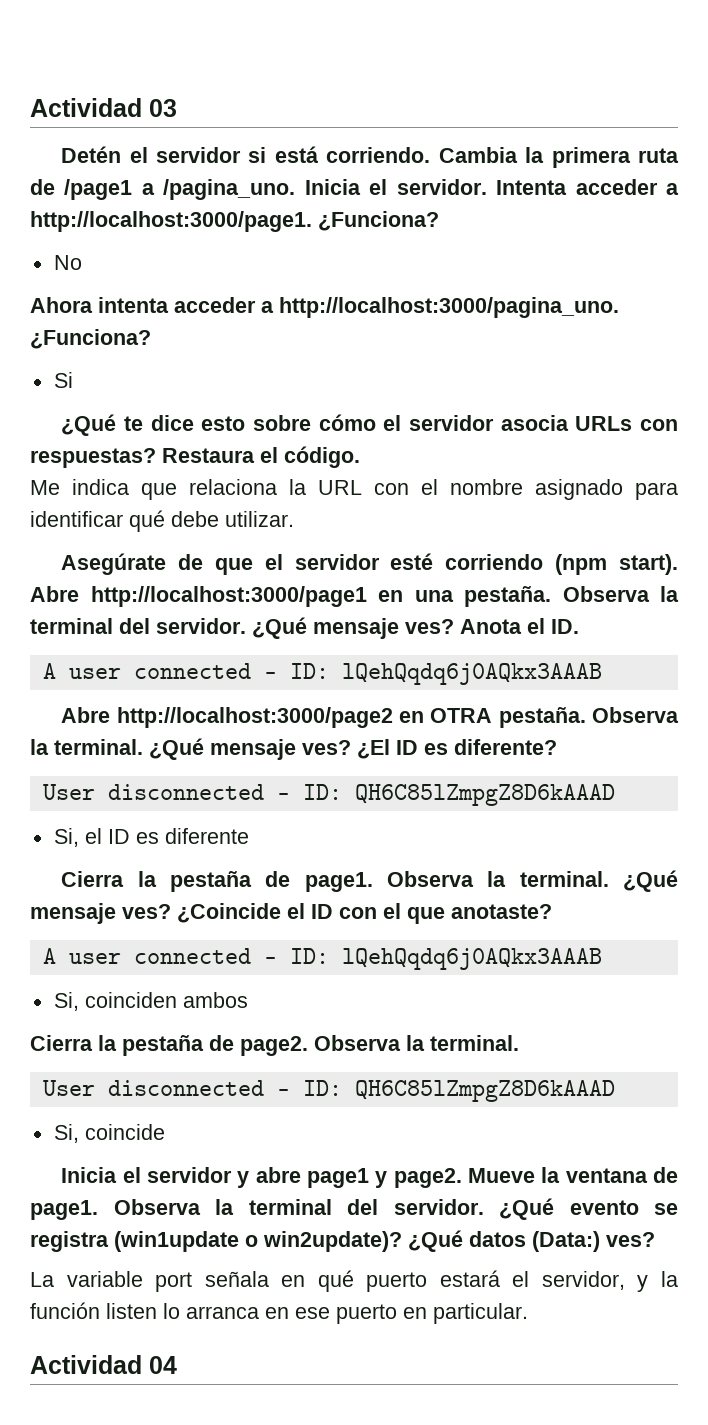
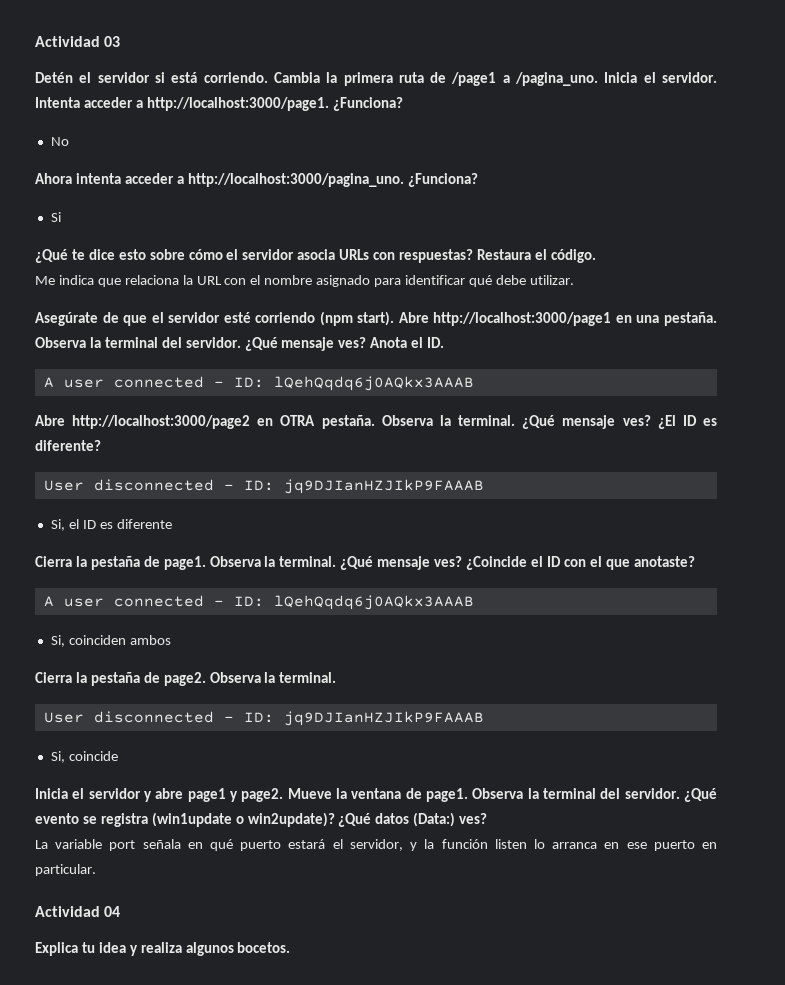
[354,784,615,806] QH6C85lZmpgZ8D6kAAAD -> [283,479,484,494] jq9DJIanHZJIkP9FAAAB
[354,1080,615,1102] QH6C85lZmpgZ8D6kAAAD -> [283,711,484,726] jq9DJIanHZJIkP9FAAAB
(177, 1365) none -> [35,942,291,956] // Explica tu idea y realiza algunos bocetos.

